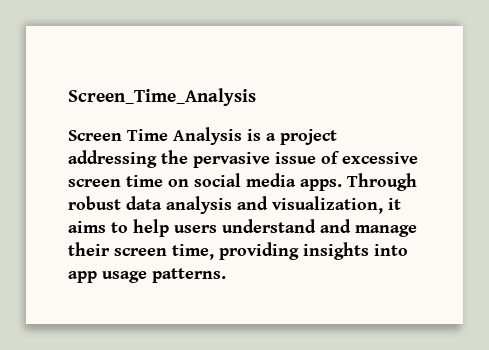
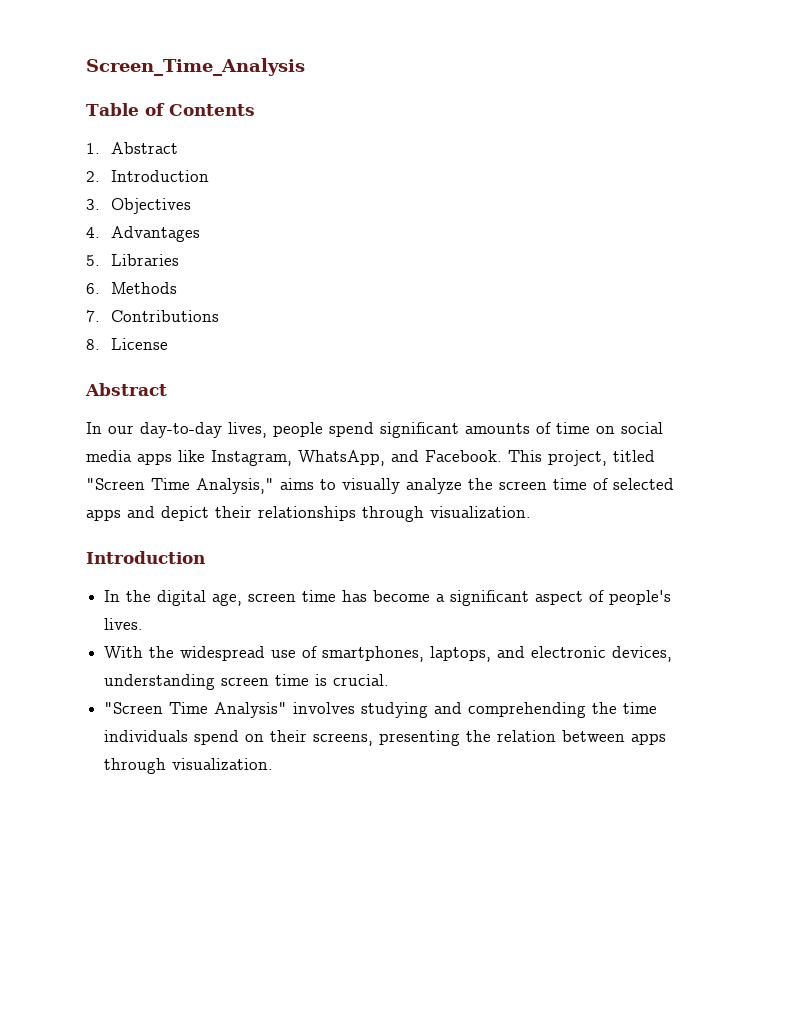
[68,127,337,145] [68,150,418,168] [68,173,417,191] [68,196,401,214] [68,219,417,237] [68,242,408,260] [68,268,226,283] Screen Time Analysis is a project addressing the pervasive issue of excessive screen time on social media apps. Through robust data analysis and visualization, it aims to help users understand and manage their screen time, providing insights into app usage patterns. -> [86,103,255,116] [86,142,179,154] [86,170,210,182] [86,198,192,214] [86,226,201,242] [86,254,180,266] [86,282,178,294] [86,310,220,322] [86,338,169,350] [85,383,167,396] [86,422,663,438] [86,450,655,466] [86,478,674,494] [86,506,531,522] [86,551,205,564] [104,590,672,606] [104,618,144,630] [104,646,673,662] [104,674,390,690] [104,702,658,718] [104,730,667,746] [104,758,274,774] Table of Contents // 1. Abstract // 2. Introduction // 3. Objectives // 4. Advantages // 5. Libraries // 6. Methods // 7. Contributions // 8. License // Abstract // In our day-to-day lives, people spend significant amounts of time on social media apps like Instagram, WhatsApp, and Facebook. This project, titled "Screen Time Analysis," aims to visually analyze the screen time of selected apps and depict their relationships through visualization. // Introduction // In the digital age, screen time has become a significant aspect of people's lives. // With the widespread use of smartphones, laptops, and electronic devices, understanding screen time is crucial. // "Screen Time Analysis" involves studying and comprehending the time individuals spend on their screens, presenting the relation between apps through visualization.

